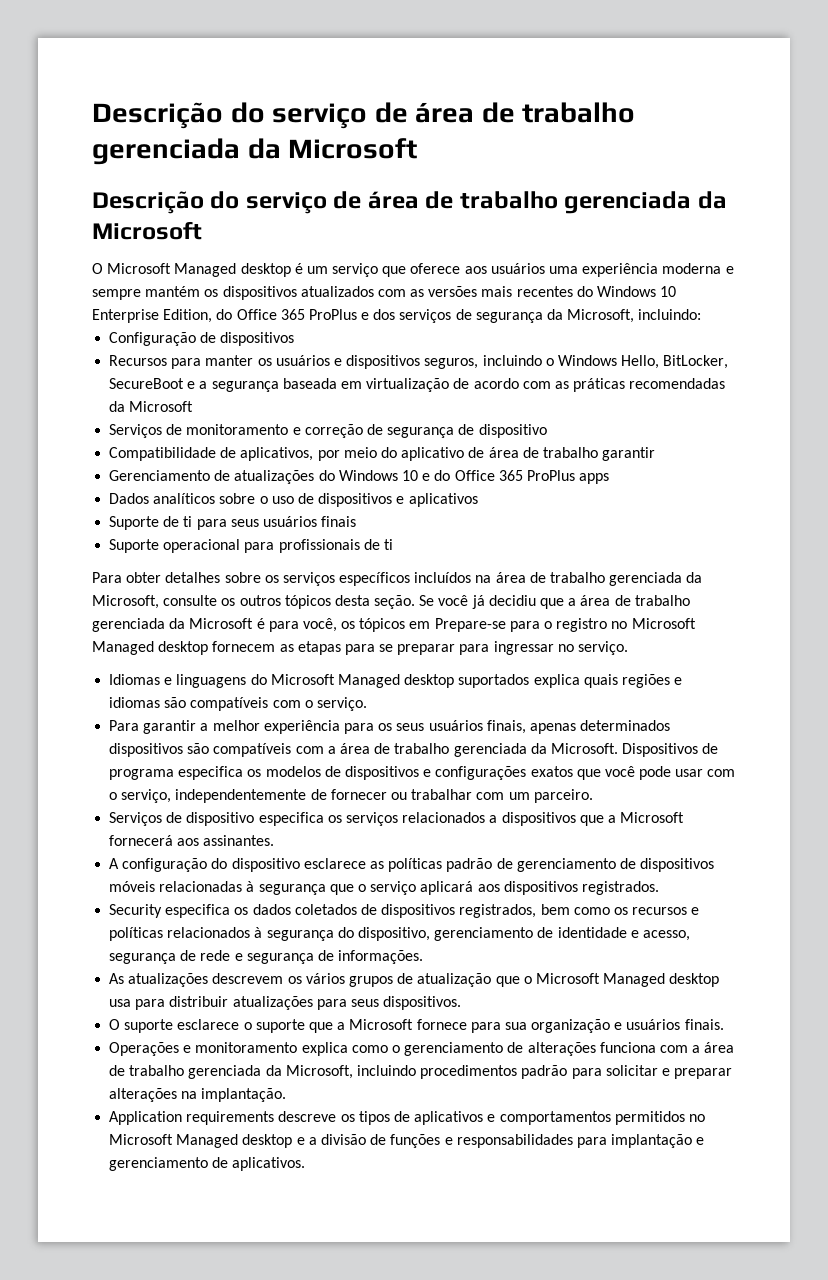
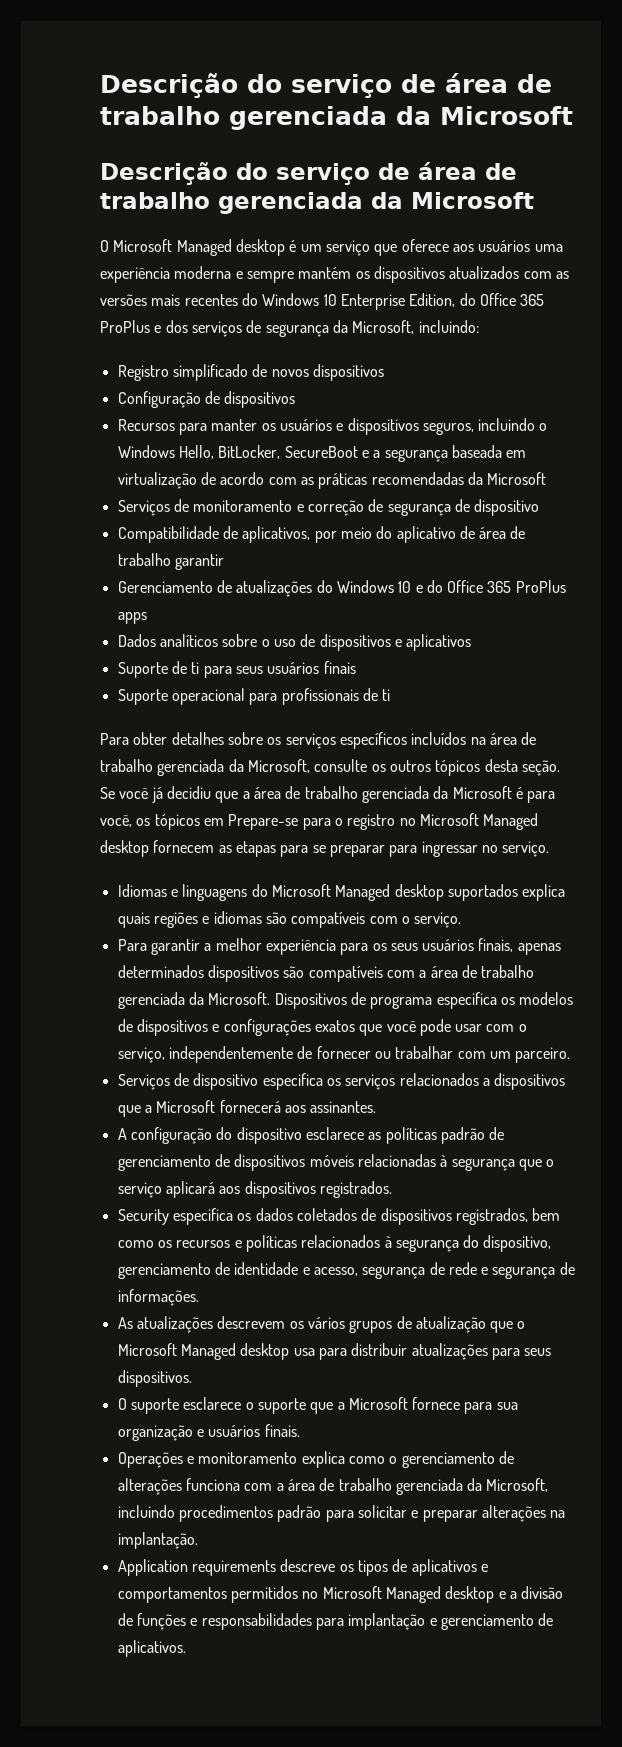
(702, 314) none -> [117,364,384,381] // Registro simplificado de novos dispositivos

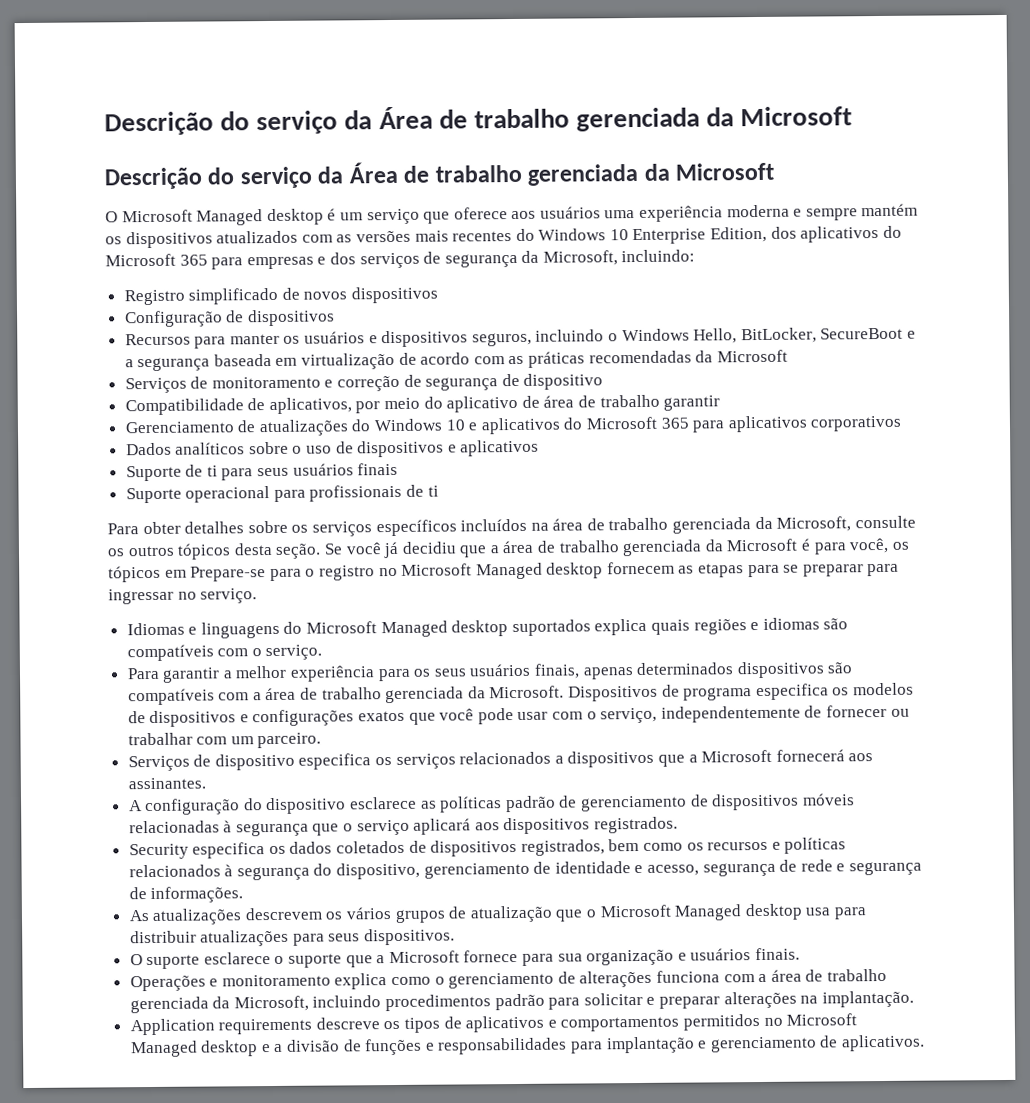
[100,73,508,98] Descrição do serviço de área -> [104,106,433,136] Descrição do serviço da Área
[378,162,477,180] de área -> [317,161,398,184] da Área
[459,293,545,306] [100,320,150,333] do Office 365 ProPlus -> [770,225,902,243] [105,253,314,270] dos aplicativos do Microsoft 365 para empresas
[426,580,566,593] [117,612,147,624] do Office 365 ProPlus apps -> [480,415,903,435] aplicativos do Microsoft 365 para aplicativos corporativos

